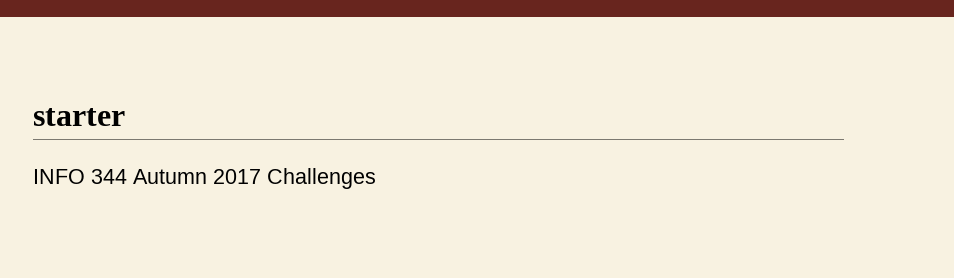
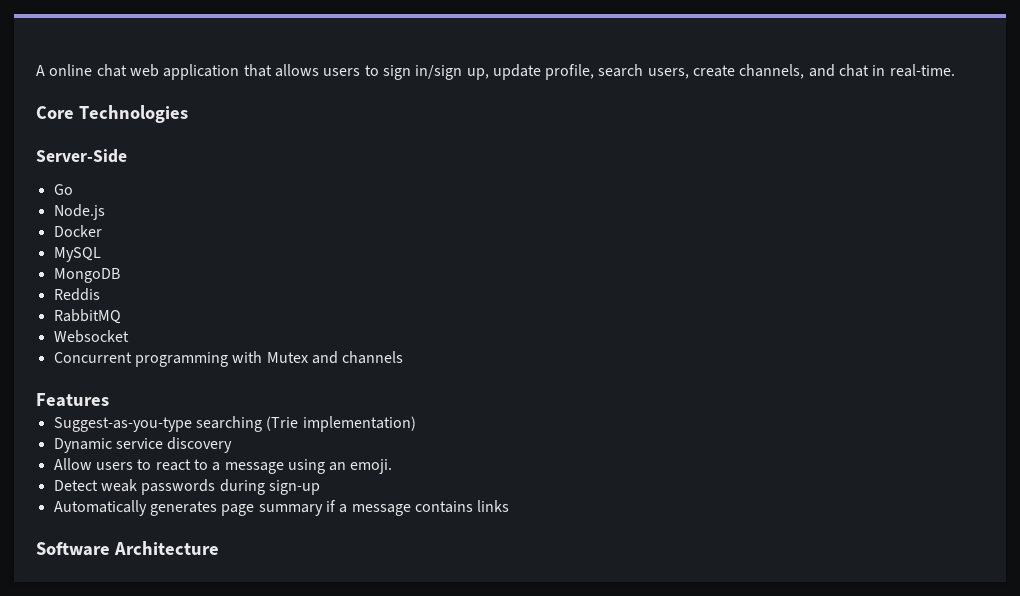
[33,108,125,126] [33,168,376,189] starter // INFO 344 Autumn 2017 Challenges -> [36,64,955,80] [36,105,188,123] [36,149,127,163] [53,184,73,195] [53,204,105,220] [53,225,102,237] [53,247,101,262] [53,268,120,283] [53,288,100,301] [53,309,121,324] [53,330,129,343] [53,351,404,367] [36,393,109,407] [53,416,416,432] [53,437,233,453] [53,458,393,474] [53,479,320,495] [53,500,510,516] [36,541,219,556] A online chat web application that allows users to sign in/sign up, update profile, search users, create channels, and chat in real-time. // Core Technologies // Server-Side // Go // Node.js // Docker // MySQL // MongoDB // Reddis // RabbitMQ // Websocket // Concurrent programming with Mutex and channels // Features // Suggest-as-you-type searching (Trie implementation) // Dynamic service discovery // Allow users to react to a message using an emoji. // Detect weak passwords during sign-up // Automatically generates page summary if a message contains links // Software Architecture

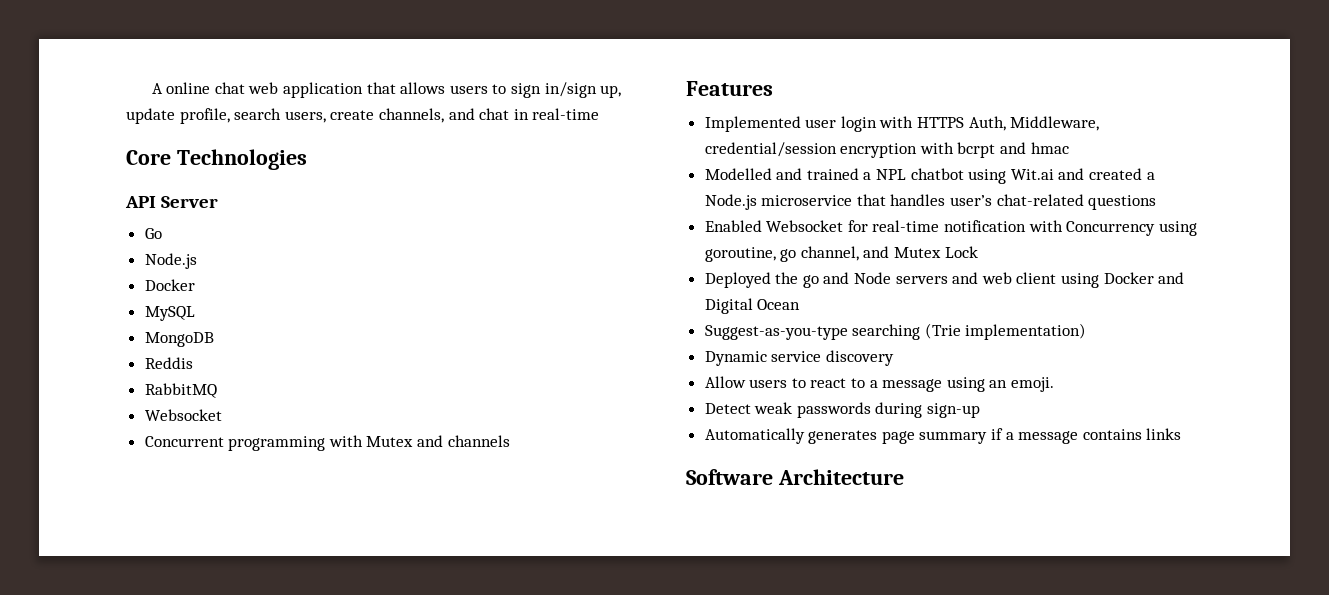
[889,64,955,77] real-time. -> [532,108,600,120] real-time
[36,149,127,163] Server-Side -> [125,196,219,208] API Server
(109, 400) none -> [704,116,1100,132] [704,142,1069,158] [704,168,1155,184] [704,194,1157,210] [704,220,1197,236] [704,246,978,262] [704,272,1185,288] [704,298,801,314] // Implemented user login with HTTPS Auth, Middleware, credential/session encryption with bcrpt and hmac // Modelled and trained a NPL chatbot using Wit.ai and created a Node.js microservice that handles user’s chat-related questions // Enabled Websocket for real-time notification with Concurrency using goroutine, go channel, and Mutex Lock // Deployed the go and Node servers and web client using Docker and Digital Ocean

